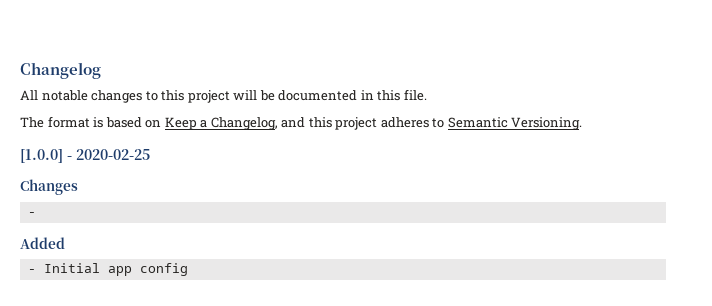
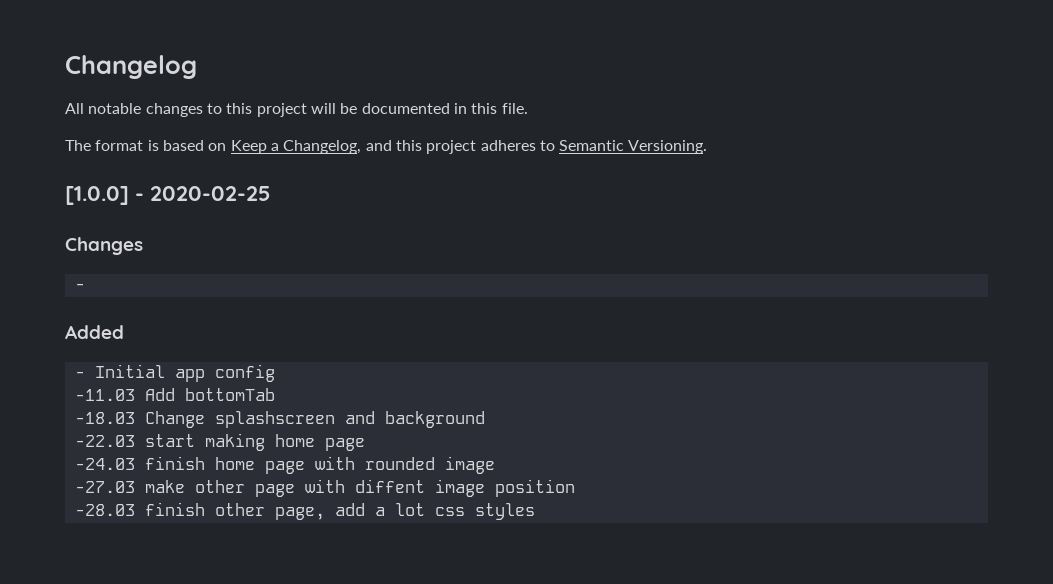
(188, 269) none -> [74,388,275,401] [74,411,485,428] [74,433,365,451] [74,456,495,474] [74,479,575,497] [74,502,535,520] // -11.03 Add bottomTab // -18.03 Change splashscreen and background // -22.03 start making home page // -24.03 finish home page with rounded image // -27.03 make other page with diffent image position // -28.03 finish other page, add a lot css styles

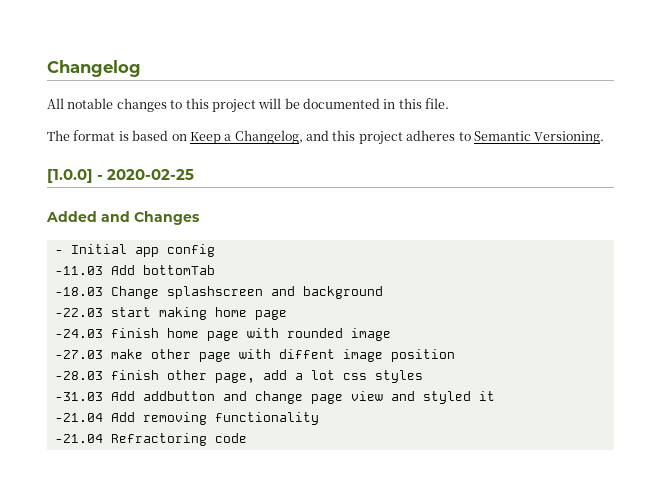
(271, 193) none -> [46,211,130,222] Added and
[65,325,124,339] [74,371,85,378] // Added // - -> (63, 252) none
(535, 511) none -> [54,391,495,404] [54,412,319,425] [54,433,247,446] // -31.03 Add addbutton and change page view and styled it // -21.04 Add removing functionality // -21.04 Refractoring code

